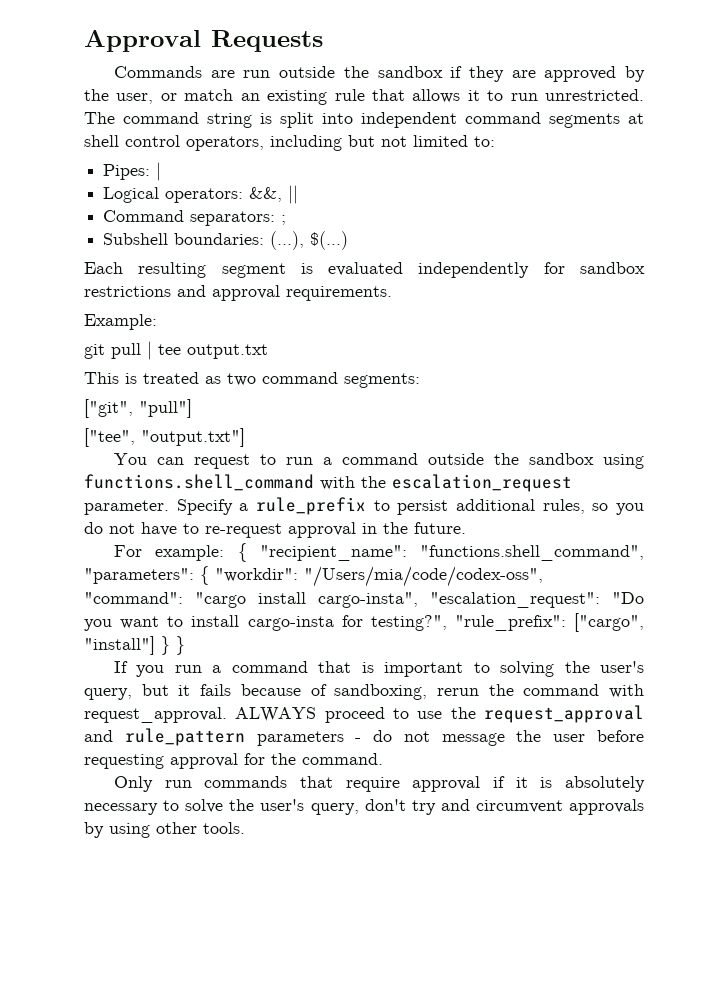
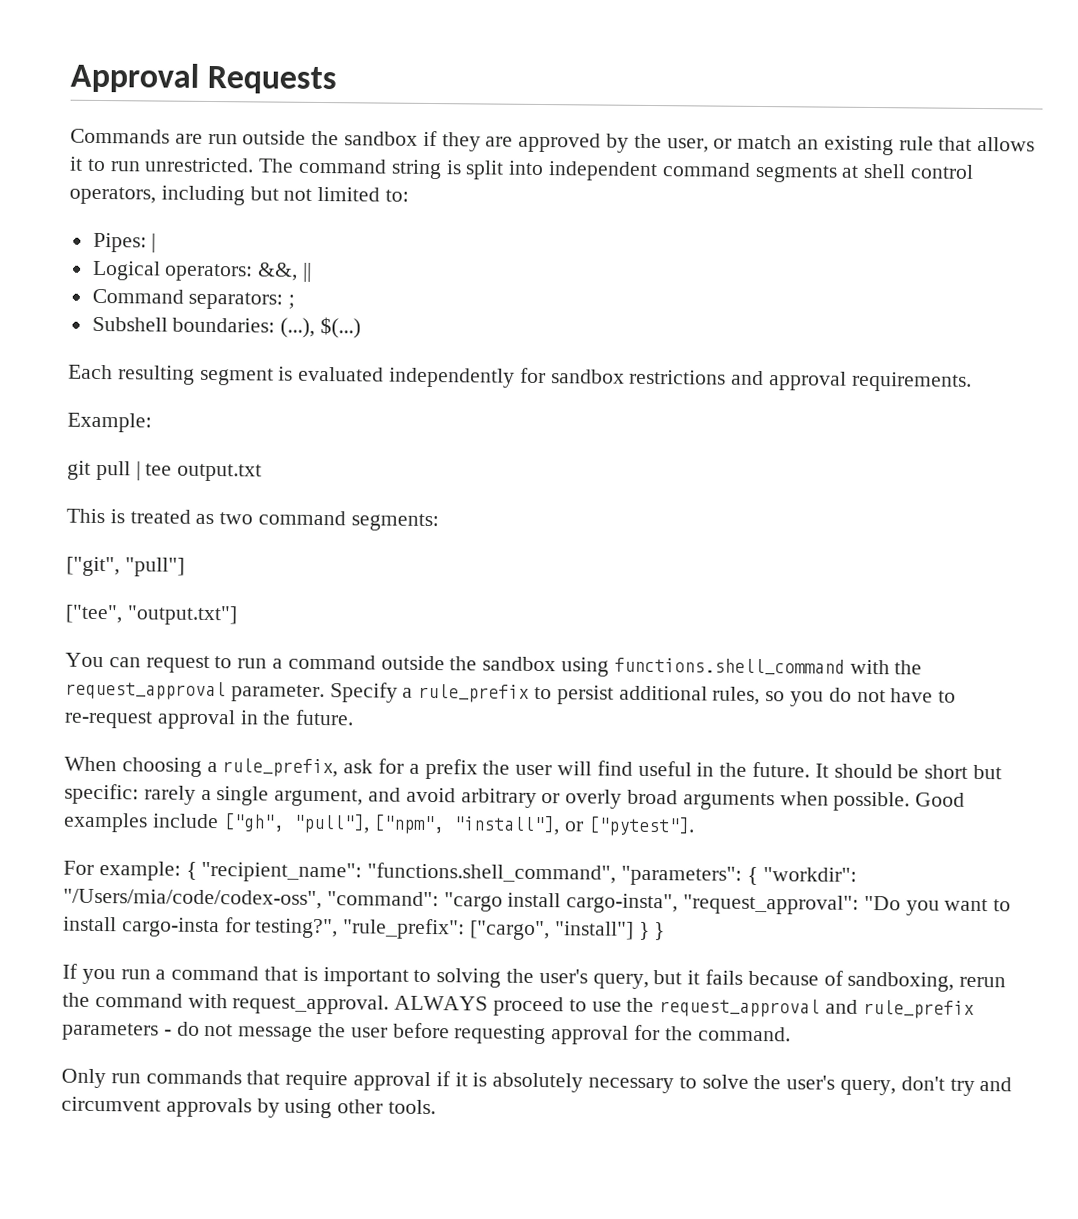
[392,474,572,492] escalation_request -> [65,680,226,701] request_approval
(466, 528) none -> [64,756,1003,780] [64,783,966,812] [63,812,696,837] // When choosing a rule_prefix, ask for a prefix the user will find useful in the future. It should be short but specific: rarely a single argument, and avoid arbitrary or overly broad arguments when possible. Good examples include ["gh", "pull"], ["npm", "install"], or ["pytest"].
[430,592,600,608] "escalation_request": -> [683,894,860,915] "request_approval":
[124,728,245,746] rule_pattern -> [862,999,974,1019] rule_prefix

